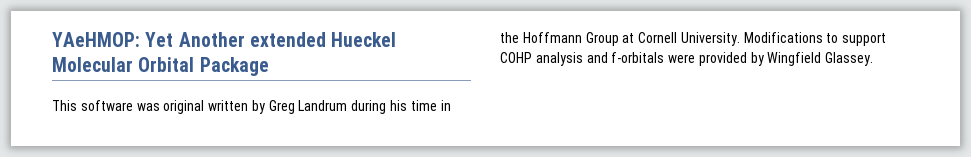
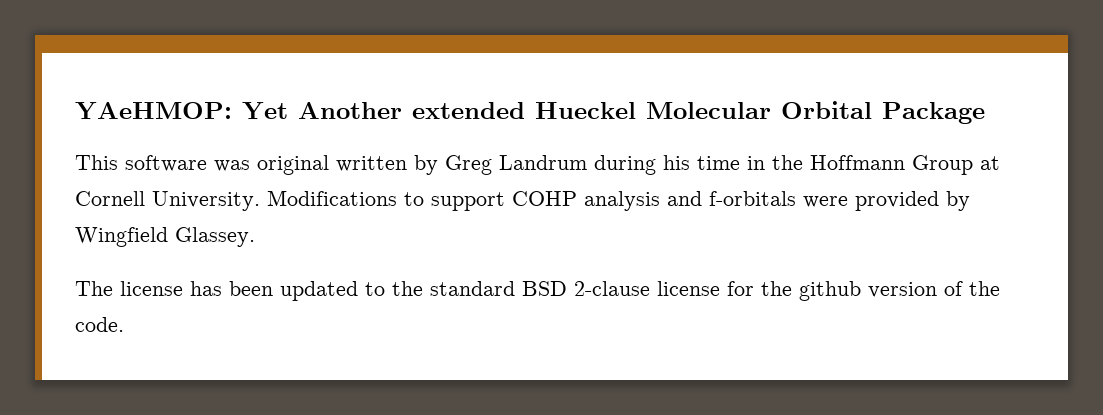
(874, 59) none -> [75,281,1000,301] [75,317,124,332] // The license has been updated to the standard BSD 2-clause license for the github version of the code.

